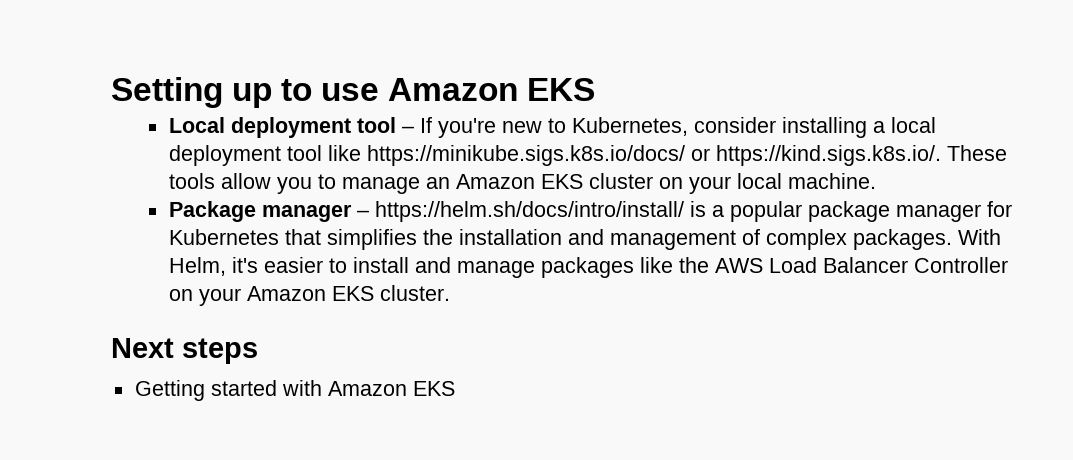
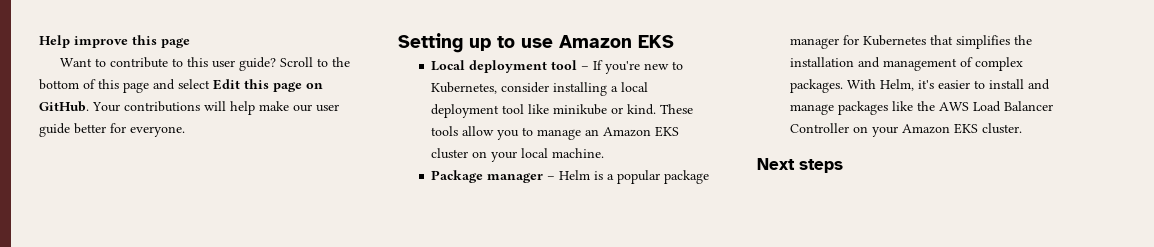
(111, 92) none -> [39,35,190,48] [59,57,350,71] [39,79,323,93] [39,101,339,115] [39,123,185,137] Help improve this page // Want to contribute to this user guide? Scroll to the bottom of this page and select Edit this page on GitHub. Your contributions will help make our user guide better for everyone. //
[366,145,941,166] https://minikube.sigs.k8s.io/docs/ or https://kind.sigs.k8s.io/. -> [553,104,657,115] minikube or kind.
[374,201,684,222] https://helm.sh/docs/intro/install/ -> [559,170,591,180] Helm
[134,380,455,401] // Getting started with Amazon EKS -> (843, 166) none

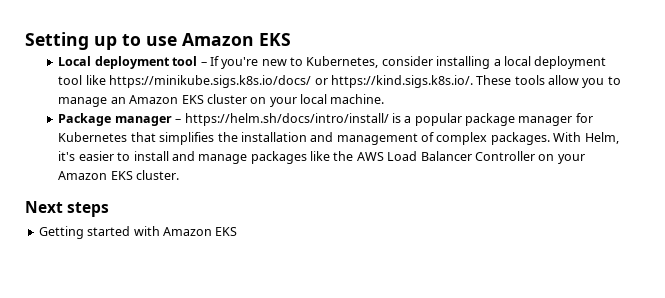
[39,35,190,48] [59,57,350,71] [39,79,323,93] [39,101,339,115] [39,123,185,137] Help improve this page // Want to contribute to this user guide? Scroll to the bottom of this page and select Edit this page on GitHub. Your contributions will help make our user guide better for everyone. // -> (25, 41) none
[553,104,657,115] minikube or kind. -> [109,75,473,88] https://minikube.sigs.k8s.io/docs/ or https://kind.sigs.k8s.io/.
[559,170,591,180] Helm -> [184,113,389,126] https://helm.sh/docs/intro/install/
(843, 166) none -> [38,226,238,239] // Getting started with Amazon EKS

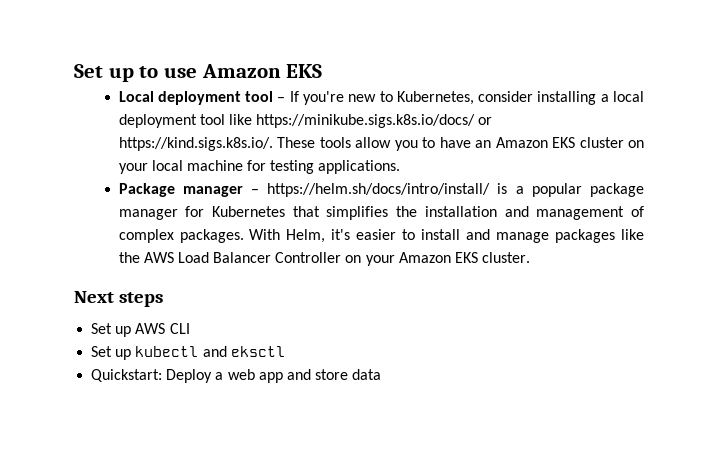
[25,32,89,50] Setting -> [74,64,103,78] Set
[58,97,108,107] manage -> [439,137,471,148] have
[330,94,385,104] machine. -> [186,160,401,174] machine for testing applications.
[38,226,238,239] Getting started with Amazon EKS -> [91,323,190,337] [91,346,285,360] [91,369,382,383] Set up AWS CLI // Set up kubectl and eksctl // Quickstart: Deploy a web app and store data

